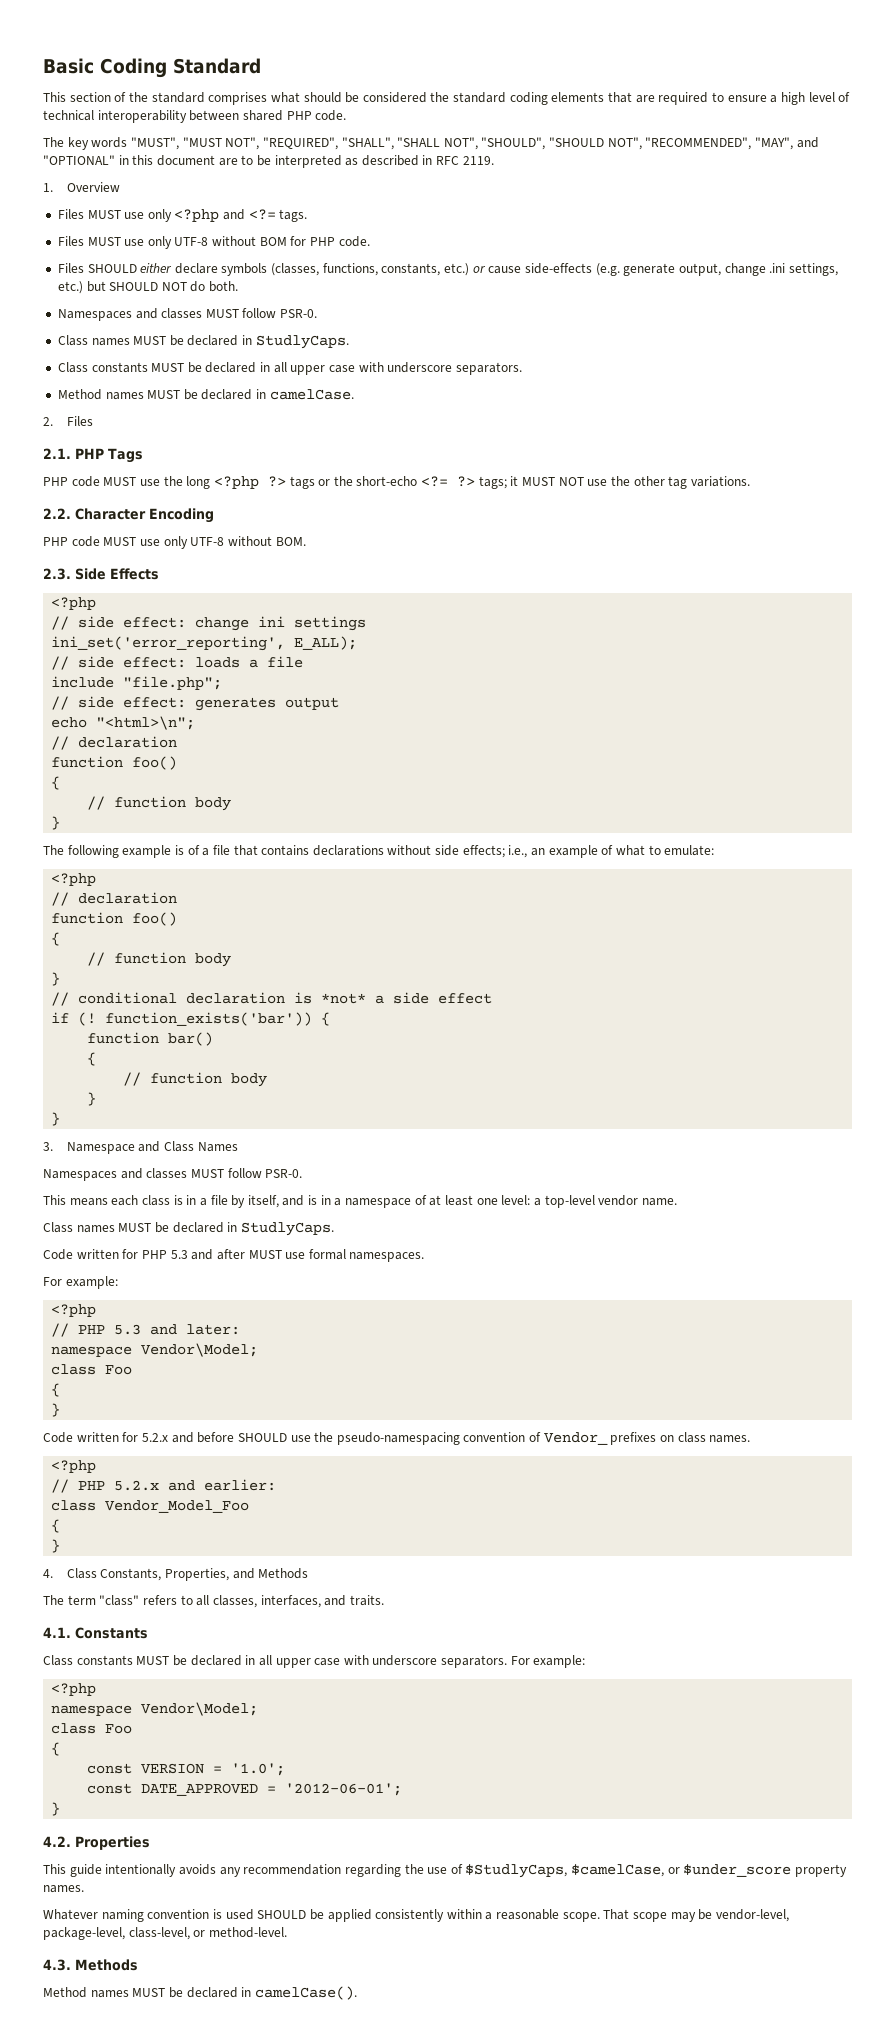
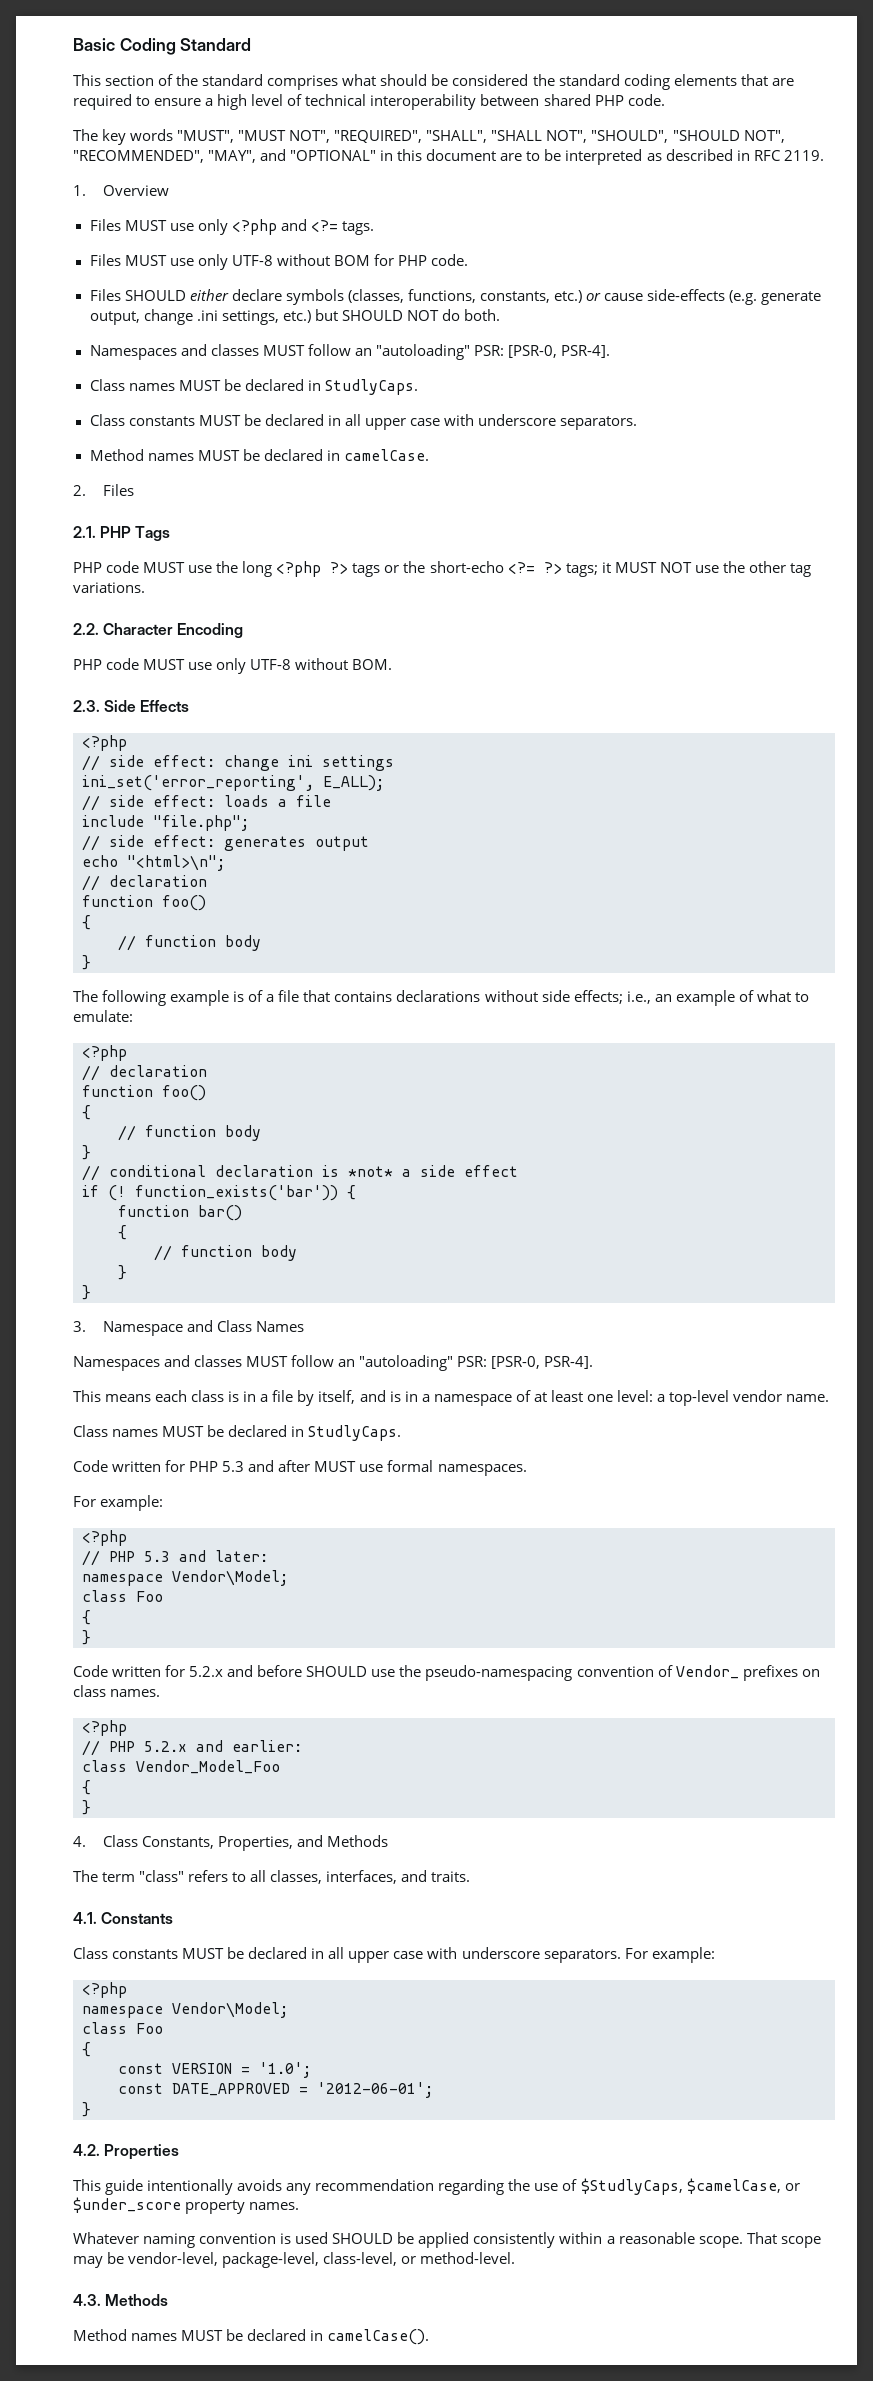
[280,309,318,318] PSR-0. -> [354,344,610,360] an "autoloading" PSR: [PSR-0, PSR-4].
[265,1169,303,1178] PSR-0. -> [338,1355,594,1371] an "autoloading" PSR: [PSR-0, PSR-4].

